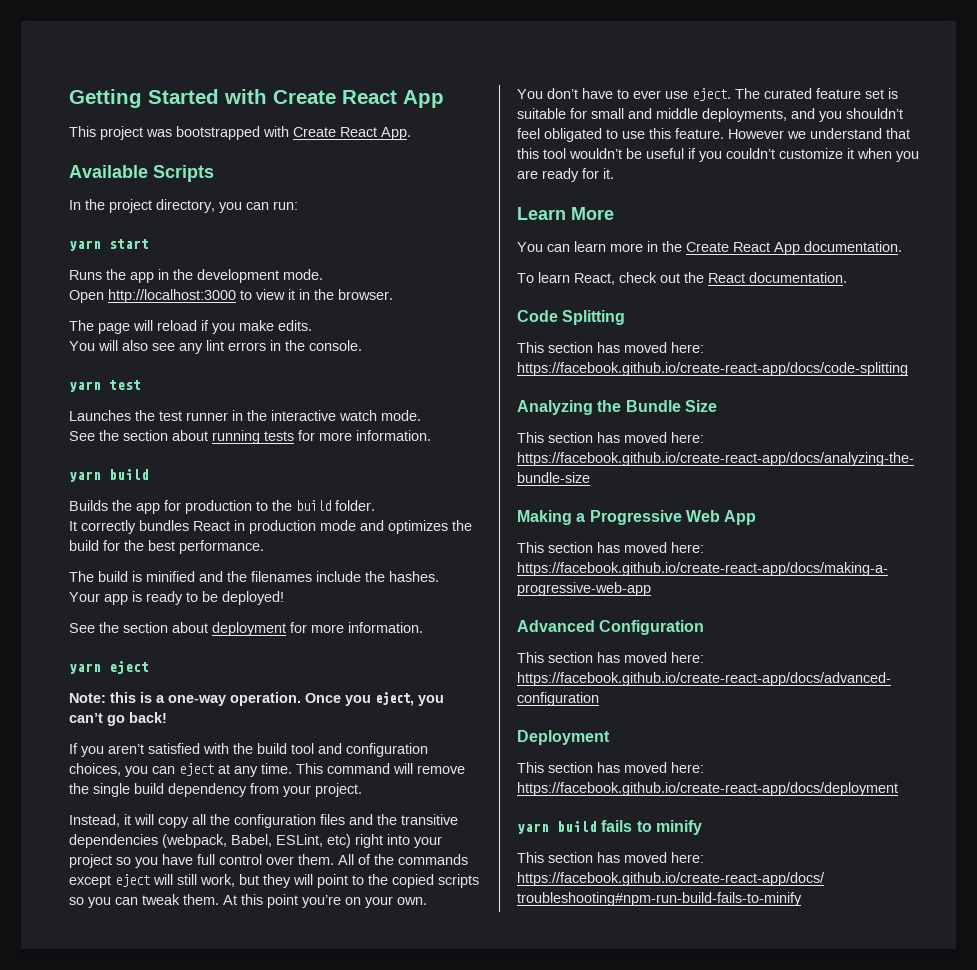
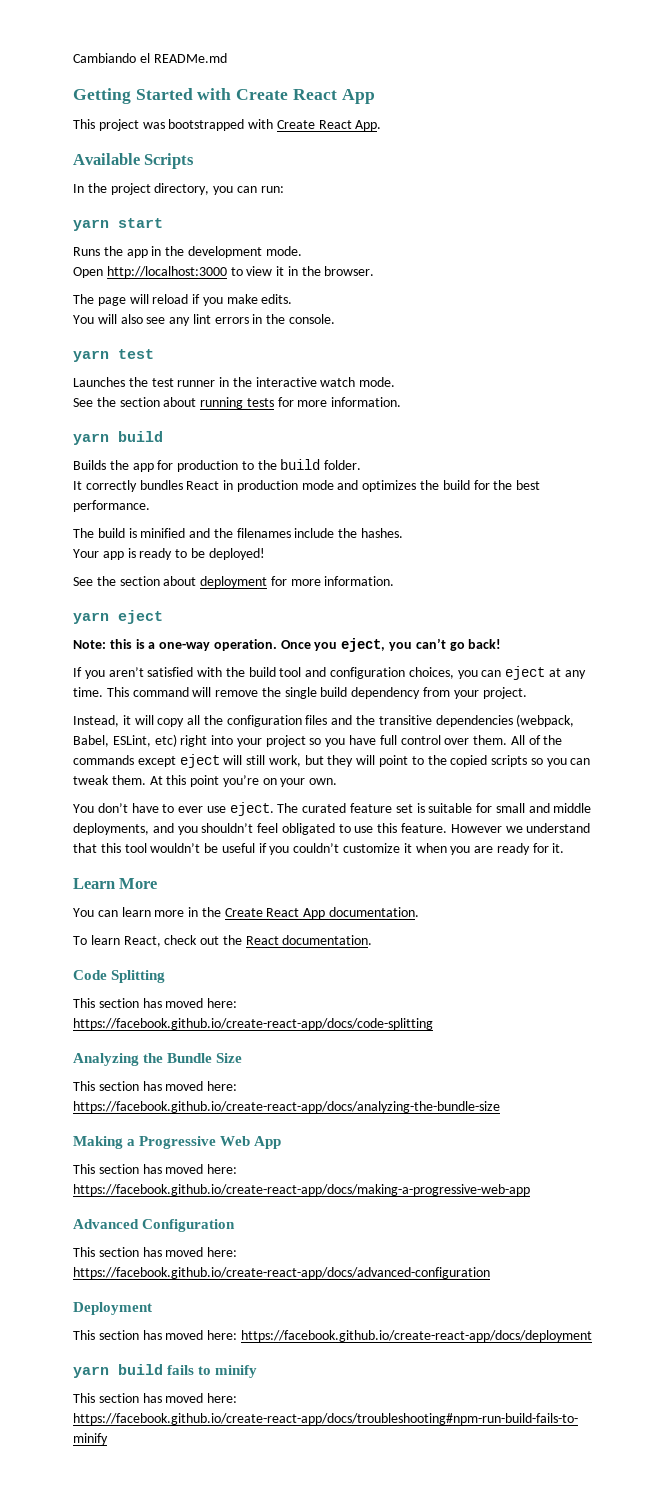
(69, 98) none -> [73,53,227,63] Cambiando el READMe.md //

